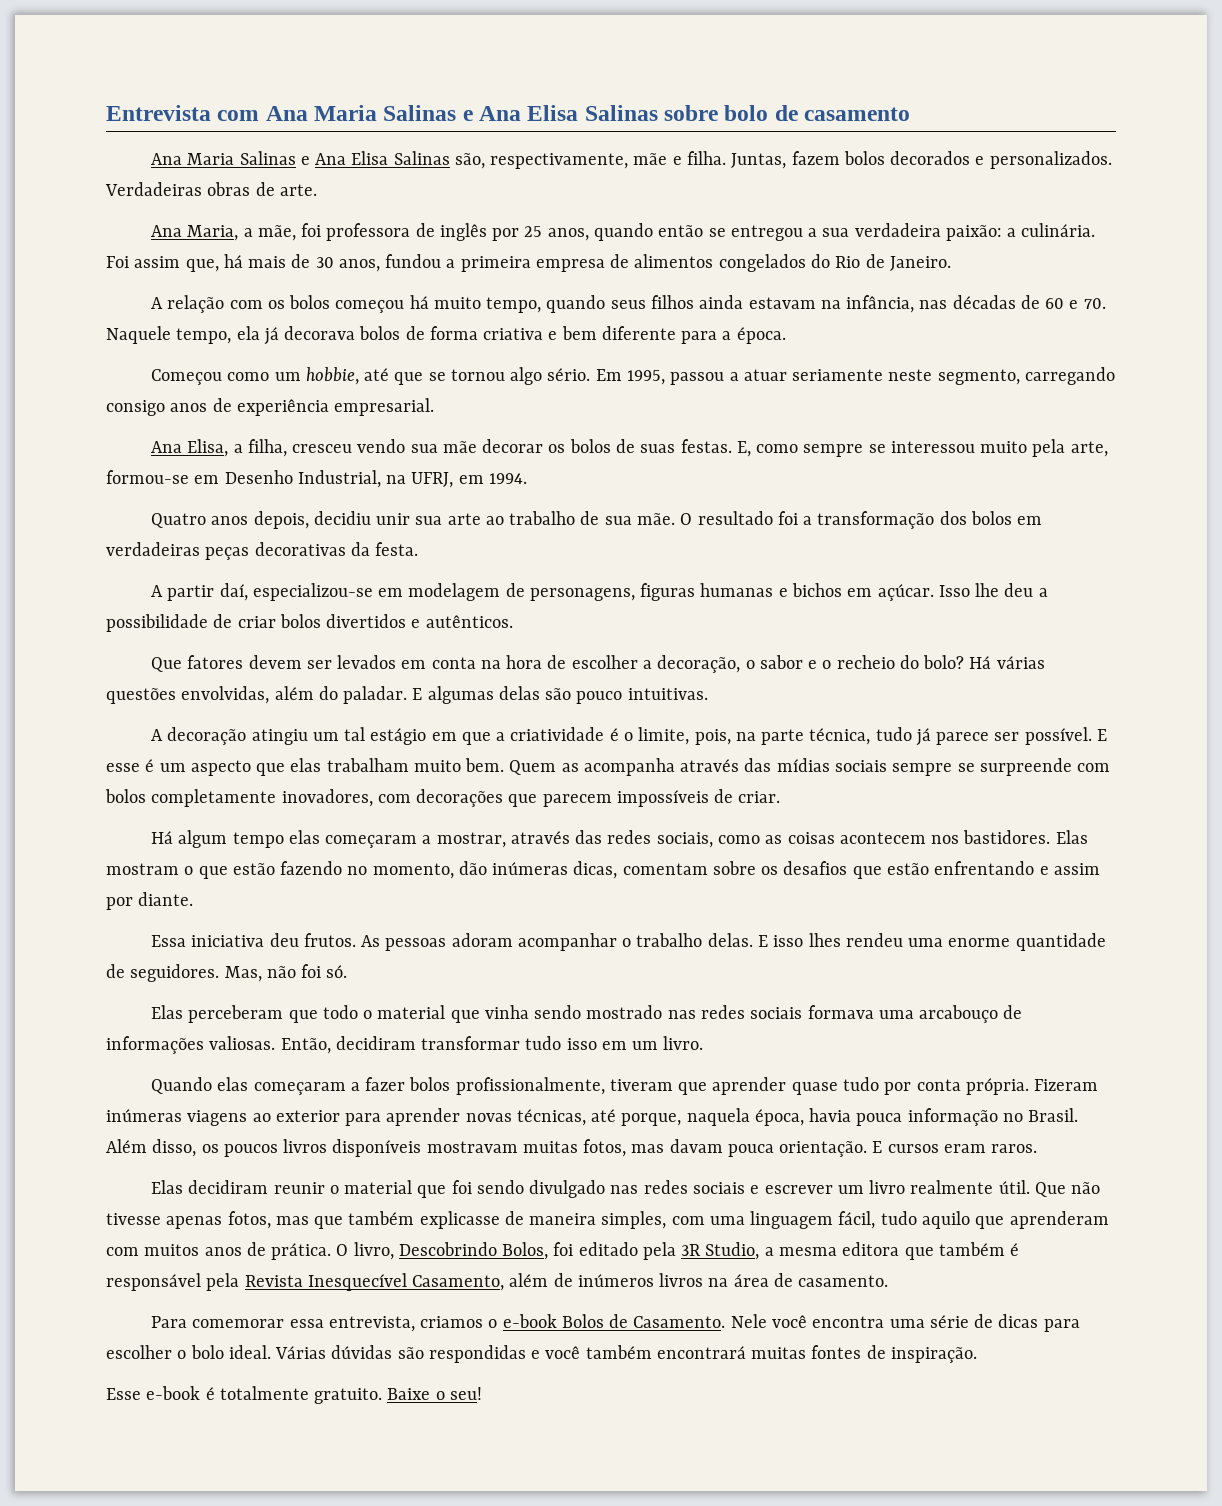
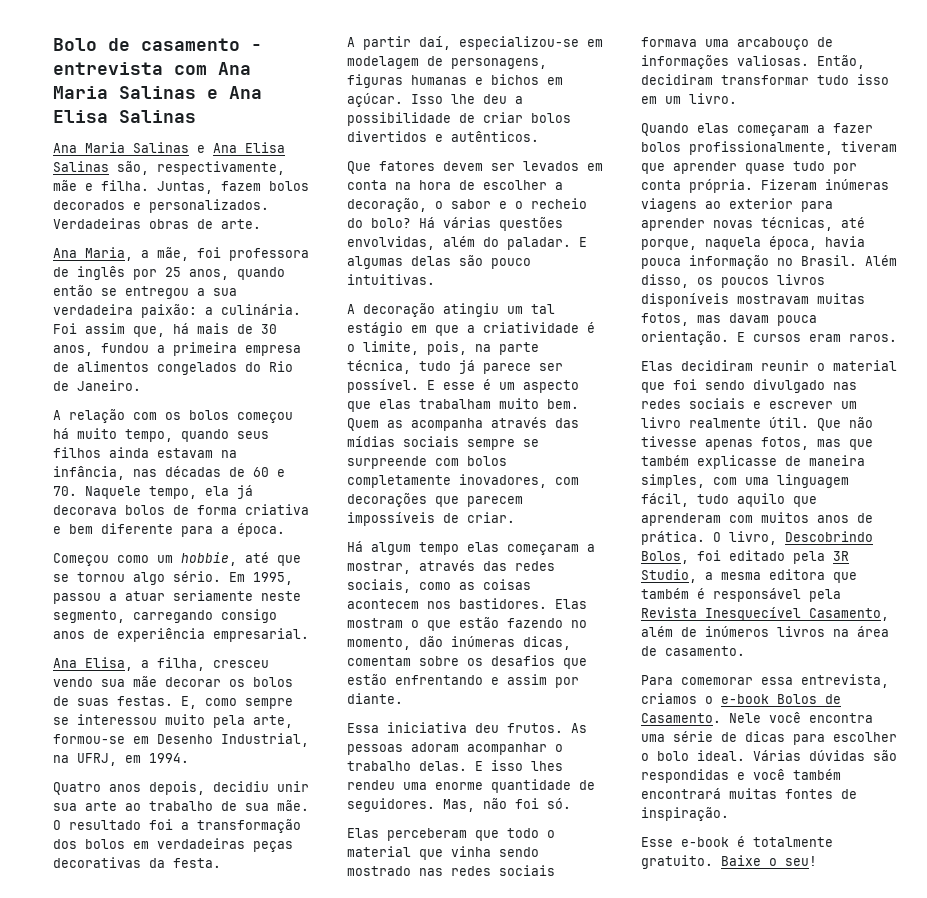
[106,105,211,121] Entrevista -> [53,38,262,51] [53,62,163,75] Bolo de casamento - entrevista
[664,105,911,121] sobre bolo de casamento -> (196, 116) none

